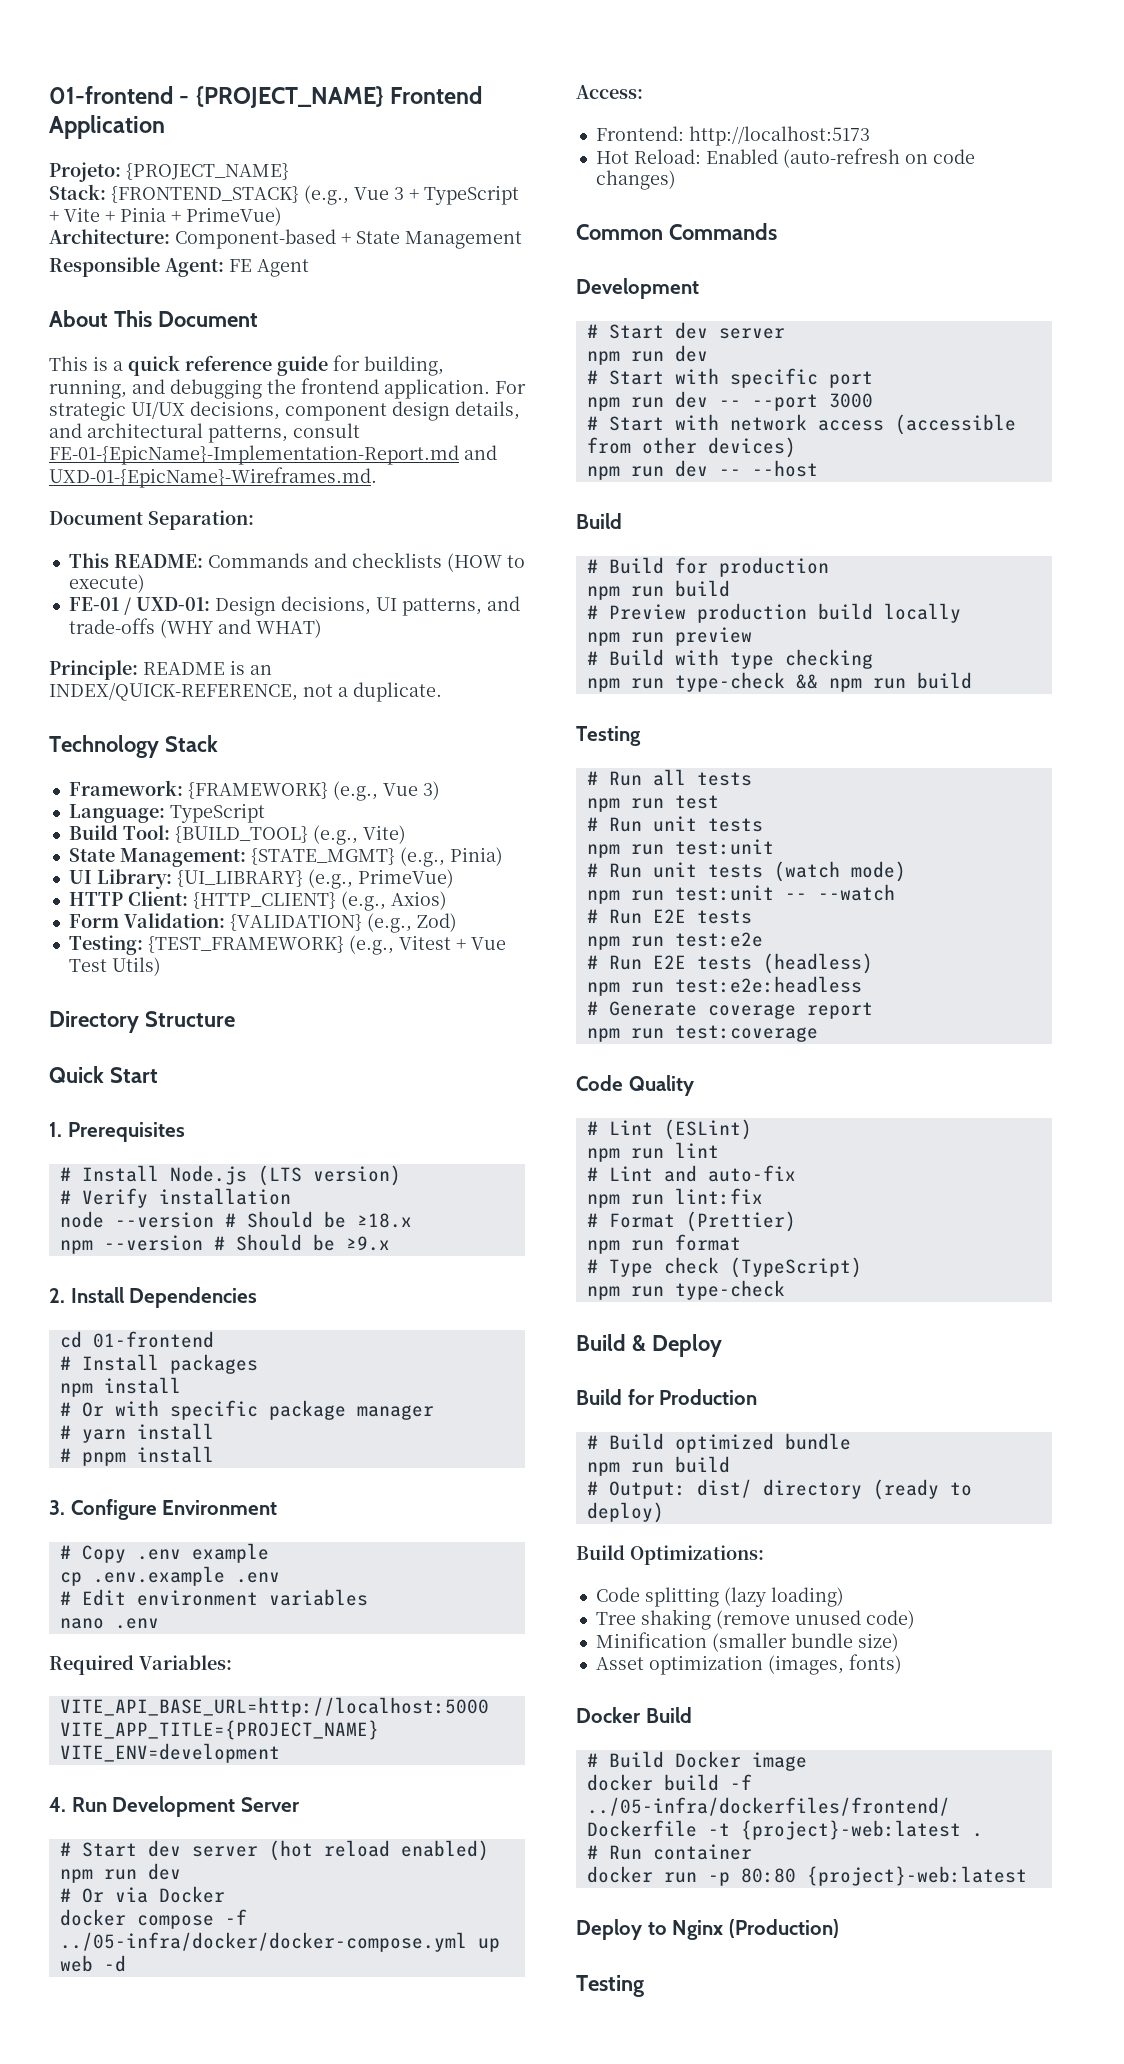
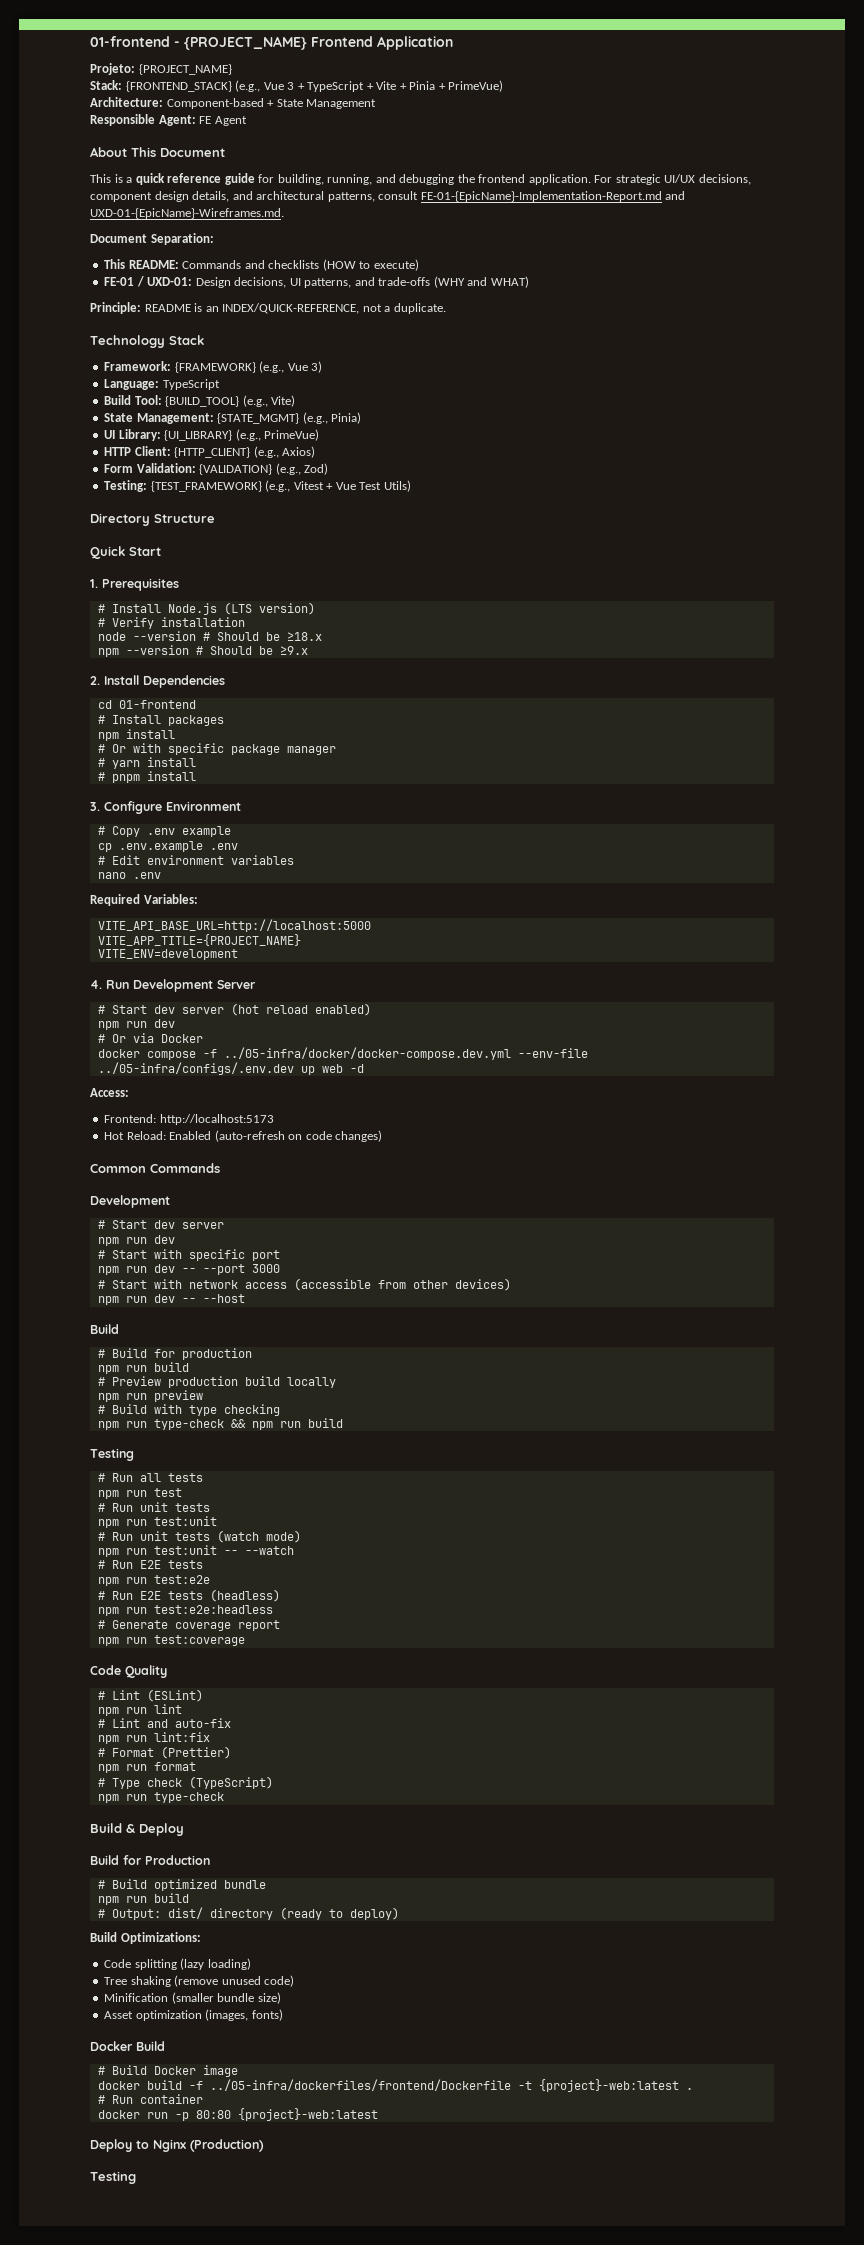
[59,1932,467,1952] ../05-infra/docker/docker-compose.yml -> [223,1047,588,1060] [97,1062,294,1075] ../05-infra/docker/docker-compose.dev.yml --env-file ../05-infra/configs/.env.dev

